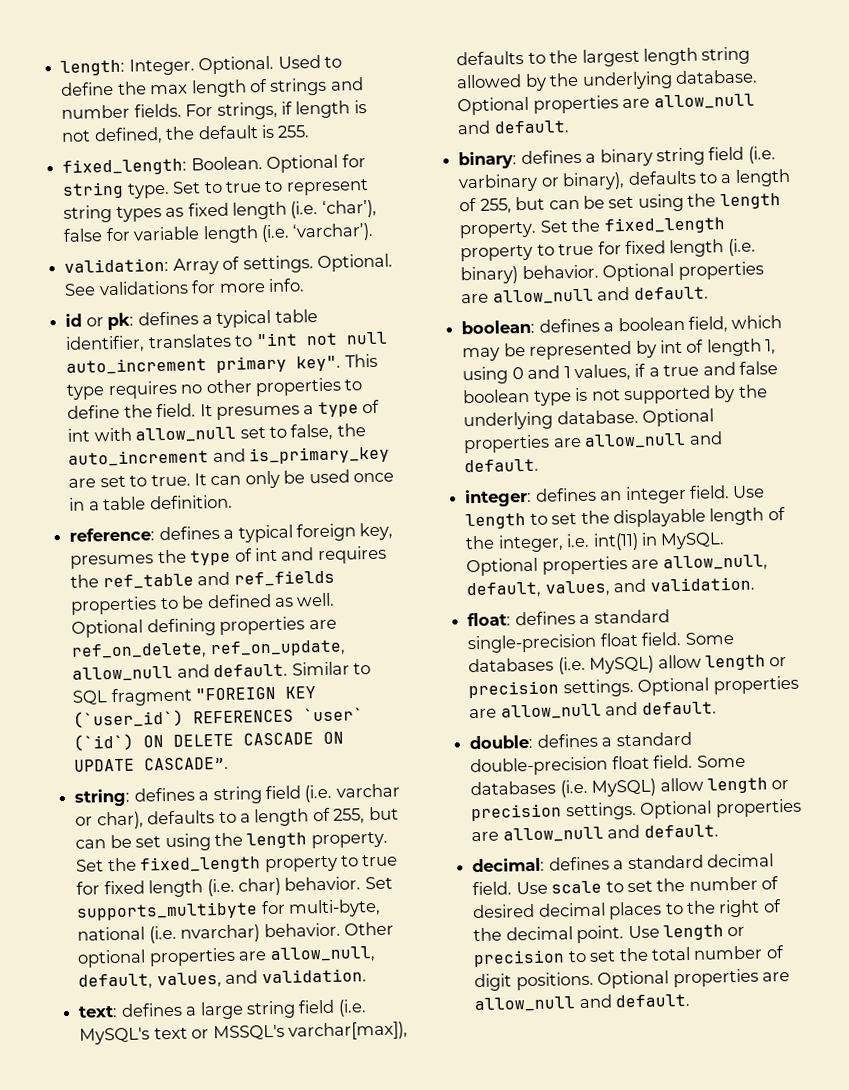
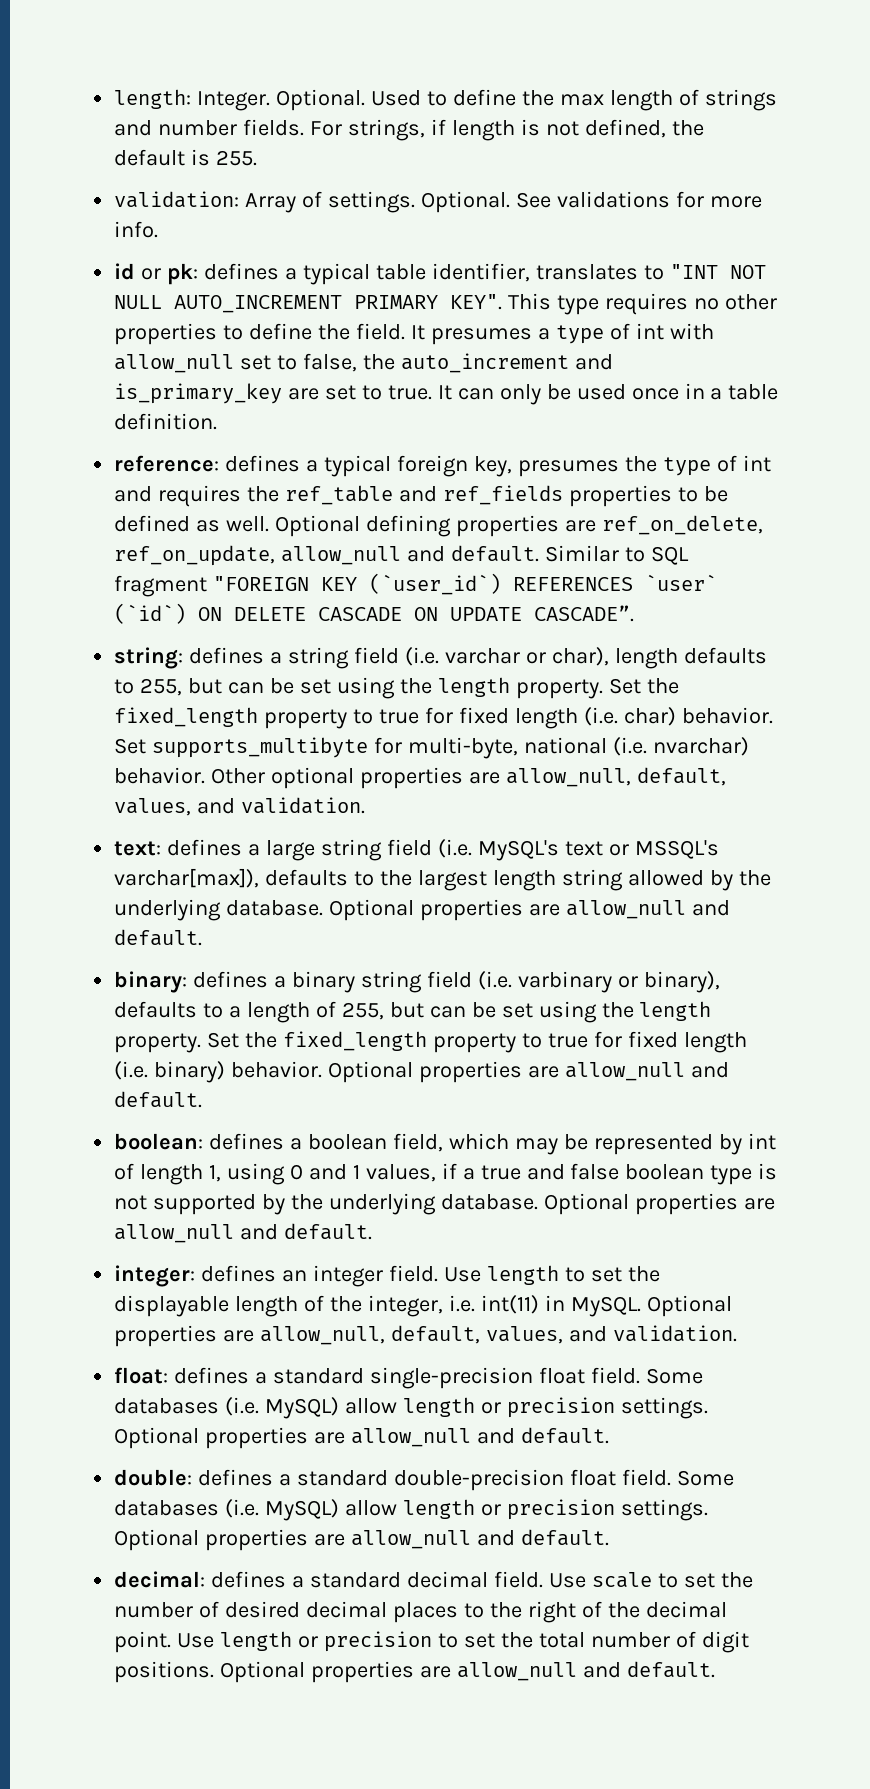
[62,154,366,176] [62,179,369,199] [63,199,377,223] [63,222,375,244] // fixed_length: Boolean. Optional for string type. Set to true to represent string types as fixed length (i.e. ‘char’), false for variable length (i.e. ‘varchar’). -> (258, 158) none
[255,331,388,347] [66,355,342,375] "int not null auto_increment primary key". -> [669,264,766,279] [114,294,503,313] "INT NOT NULL AUTO_INCREMENT PRIMARY KEY".
[147,807,331,827] defaults to a length of -> [614,647,767,669] [114,679,135,694] length defaults to

